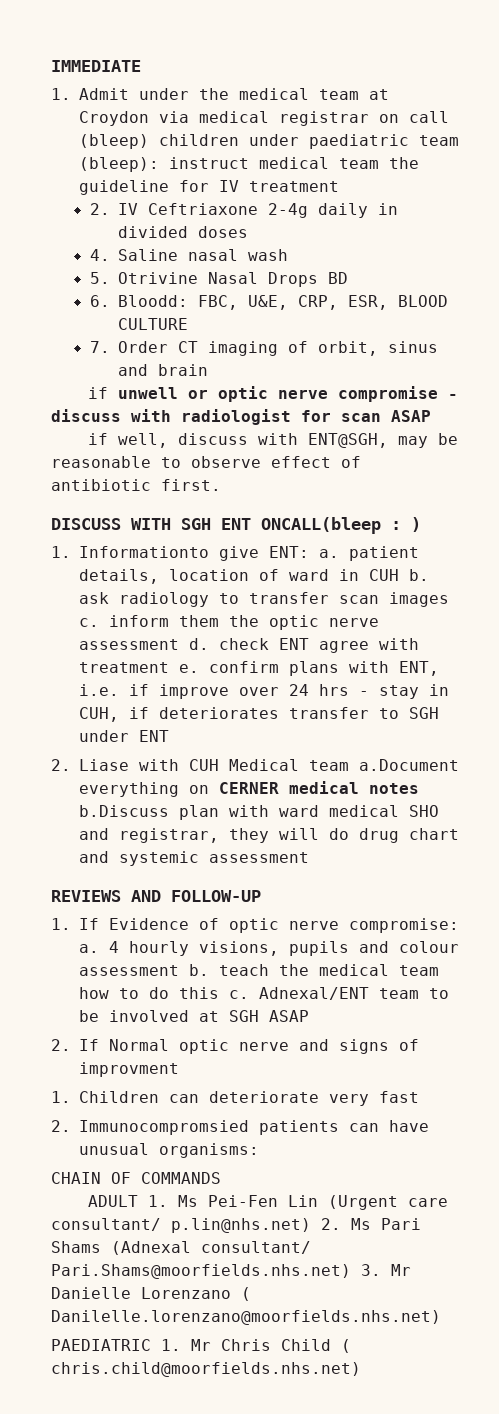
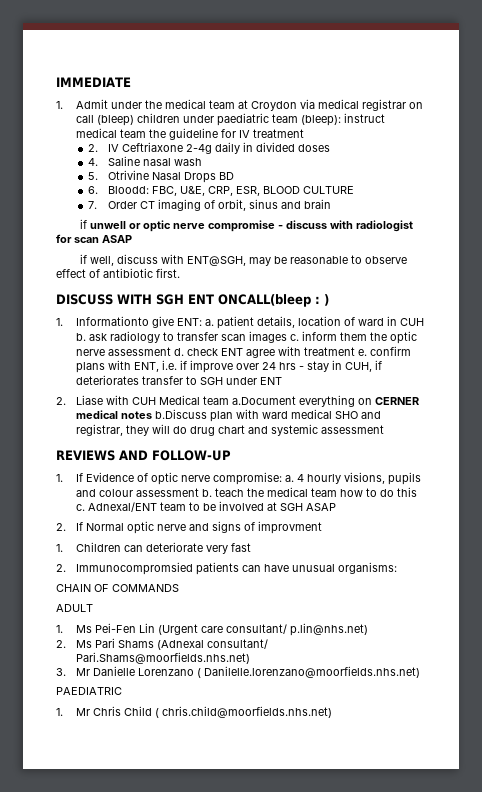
(139, 1201) none -> (93, 608) //
(311, 1225) none -> (368, 629) //
(351, 1271) none -> (250, 658) //
(151, 1345) none -> (122, 691) //

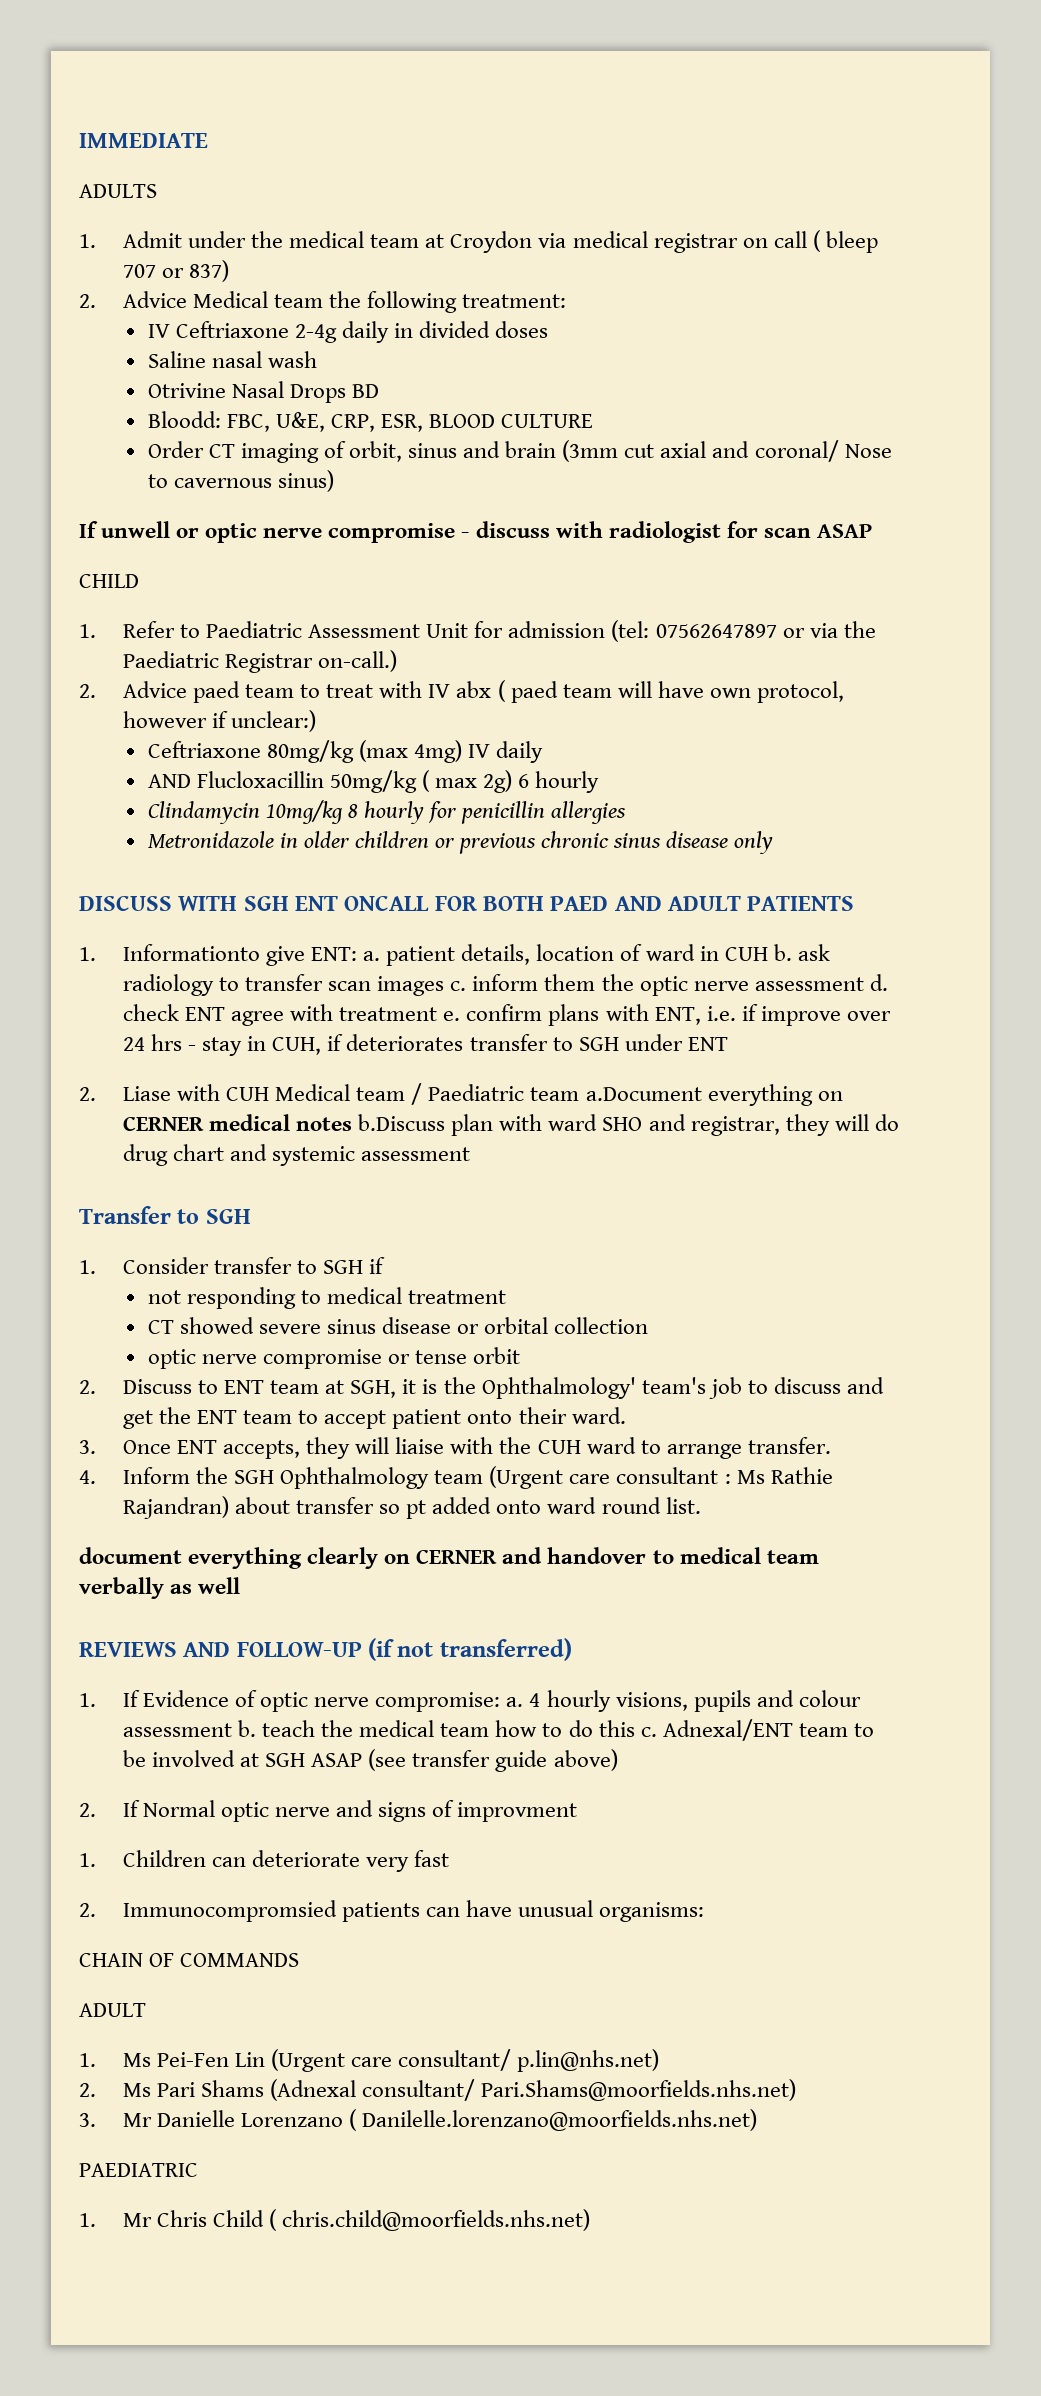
(131, 82) none -> [79,184,157,198] // ADULTS
[96,113,385,126] [75,128,304,140] [88,144,99,152] (bleep) children under paediatric team (bleep): instruct medical team the guideline for IV treatment // 2. -> [812,230,878,253] [122,260,230,282] [79,291,567,313] ( bleep 707 or 837) // 2. Advice Medical team the following treatment: //
[88,158,99,166] 4. -> (549, 329) none
[88,172,99,180] 5. -> (317, 359) none
[88,186,99,194] 6. -> (379, 391) none
[88,201,98,209] 7. -> (594, 421) none
[79,219,87,229] // if -> [562,440,892,462] [147,470,334,492] [79,521,98,538] (3mm cut axial and coronal/ Nose to cavernous sinus) // If
[79,254,407,266] [56,268,180,278] [56,294,329,307] if well, discuss with ENT@SGH, may be reasonable to observe effect of antibiotic first. // DISCUSS WITH SGH ENT ONCALL(bleep : ) -> [79,574,139,588] [79,620,876,642] [122,650,398,673] [79,680,844,703] [122,710,317,732] [147,740,544,763] [147,770,600,793] [147,800,627,824] [147,831,774,854] [79,896,855,911] CHILD // 1. Refer to Paediatric Assessment Unit for admission (tel: 07562647897 or via the Paediatric Registrar on-call.) // 2. Advice paed team to treat with IV abx ( paed team will have own protocol, however if unclear:) // Ceftriaxone 80mg/kg (max 4mg) IV daily // AND Flucloxacillin 50mg/kg ( max 2g) 6 hourly // Clindamycin 10mg/kg 8 hourly for penicillin allergies // Metronidazole in older children or previous chronic sinus disease only // DISCUSS WITH SGH ENT ONCALL FOR BOTH PAED AND ADULT PATIENTS
(229, 400) none -> [411,1083,580,1105] / Paediatric team
[290,409,332,419] medical -> (598, 1122) none
(384, 429) none -> [79,1206,251,1224] [79,1257,386,1274] [147,1287,506,1309] [147,1317,649,1334] [147,1347,521,1369] [79,1377,884,1399] [122,1407,626,1429] [79,1437,831,1459] [79,1466,833,1489] [122,1496,701,1519] [79,1547,819,1569] [79,1577,241,1599] // Transfer to SGH // 1. Consider transfer to SGH if // not responding to medical treatment // CT showed severe sinus disease or orbital collection // optic nerve compromise or tense orbit // 2. Discuss to ENT team at SGH, it is the Ophthalmology' team's job to discuss and get the ENT team to accept patient onto their ward. // 3. Once ENT accepts, they will liaise with the CUH ward to arrange transfer. // 4. Inform the SGH Ophthalmology team (Urgent care consultant : Ms Rathie Rajandran) about transfer so pt added onto ward round list. // document everything clearly on CERNER and handover to medical team verbally as well
(231, 455) none -> [368,1638,572,1661] (if not transferred)
(336, 507) none -> [368,1749,618,1772] (see transfer guide above)

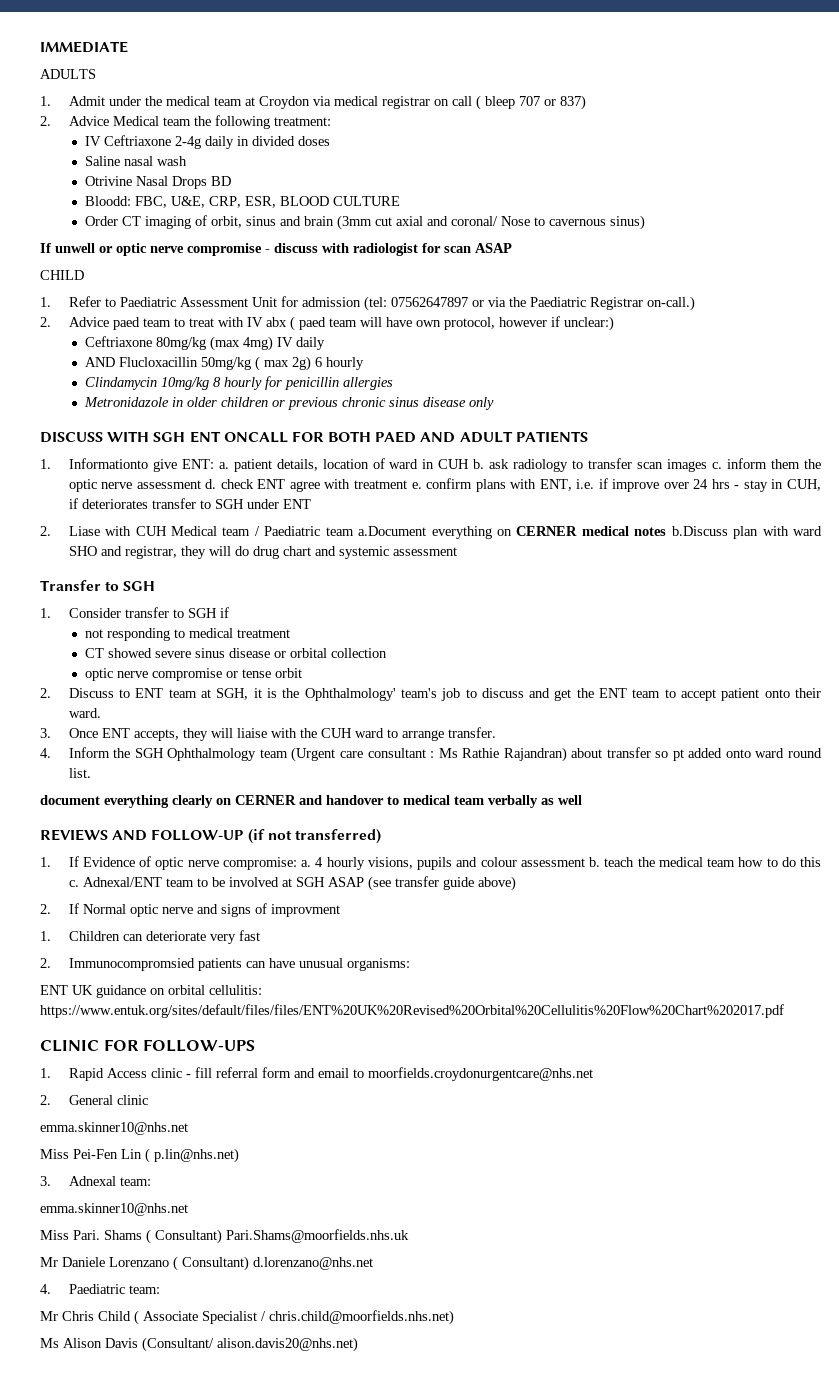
[79,1953,300,1967] [79,2003,146,2017] [79,2049,660,2072] [79,2079,797,2101] [79,2109,758,2131] [79,2163,198,2177] [79,2209,591,2231] CHAIN OF COMMANDS // ADULT // 1. Ms Pei-Fen Lin (Urgent care consultant/ p.lin@nhs.net) // 2. Ms Pari Shams (Adnexal consultant/ Pari.Shams@moorfields.nhs.net) // 3. Mr Danielle Lorenzano ( Danilelle.lorenzano@moorfields.nhs.net) // PAEDIATRIC // 1. Mr Chris Child ( chris.child@moorfields.nhs.net) -> [40,985,262,998] [40,1004,784,1018] [40,1039,256,1052] [40,1067,593,1081] [40,1095,148,1105] [40,1122,188,1135] [40,1148,239,1163] [40,1176,151,1186] [40,1203,188,1216] [40,1229,409,1244] [40,1256,373,1271] [40,1284,160,1294] [40,1310,454,1325] [40,1337,358,1352] ENT UK guidance on orbital cellulitis: https://www.entuk.org/sites/default/files/files/ENT%20UK%20Revised%20Orbital%20Cellulitis%20Flow%20Chart%202017.pdf // CLINIC FOR FOLLOW-UPS // 1. Rapid Access clinic - fill referral form and email to moorfields.croydonurgentcare@nhs.net // 2. General clinic // emma.skinner10@nhs.net // Miss Pei-Fen Lin ( p.lin@nhs.net) // 3. Adnexal team: // emma.skinner10@nhs.net // Miss Pari. Shams ( Consultant) Pari.Shams@moorfields.nhs.uk // Mr Daniele Lorenzano ( Consultant) d.lorenzano@nhs.net // 4. Paediatric team: // Mr Chris Child ( Associate Specialist / chris.child@moorfields.nhs.net) // Ms Alison Davis (Consultant/ alison.davis20@nhs.net)

